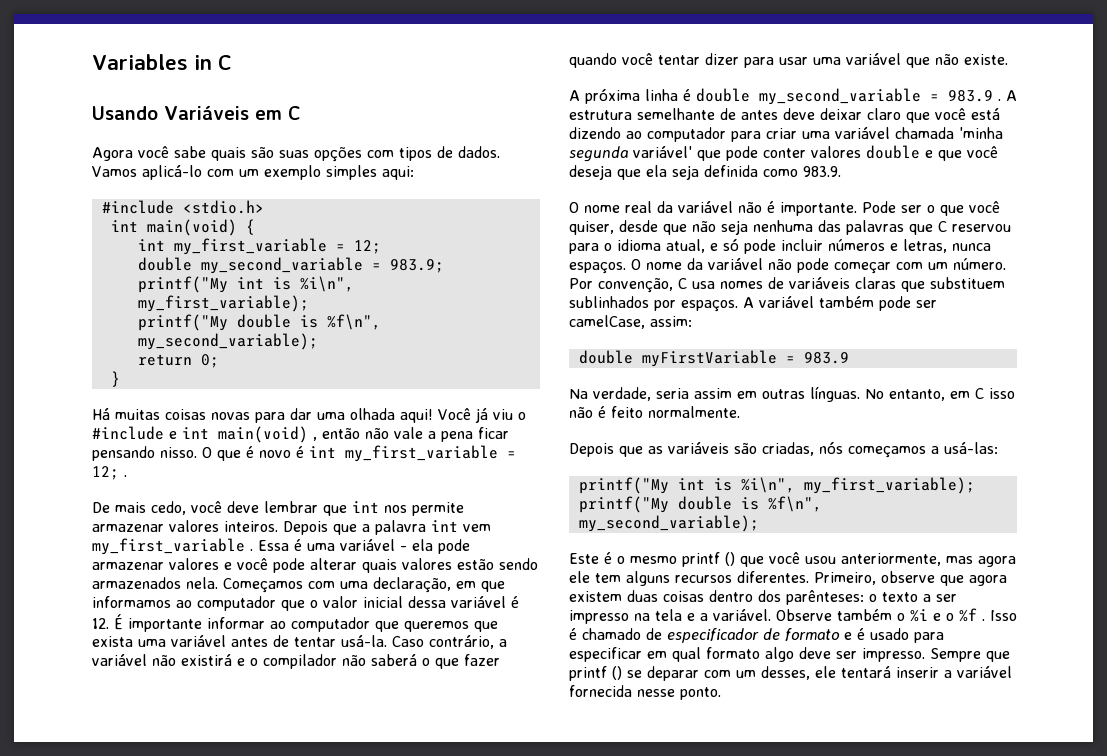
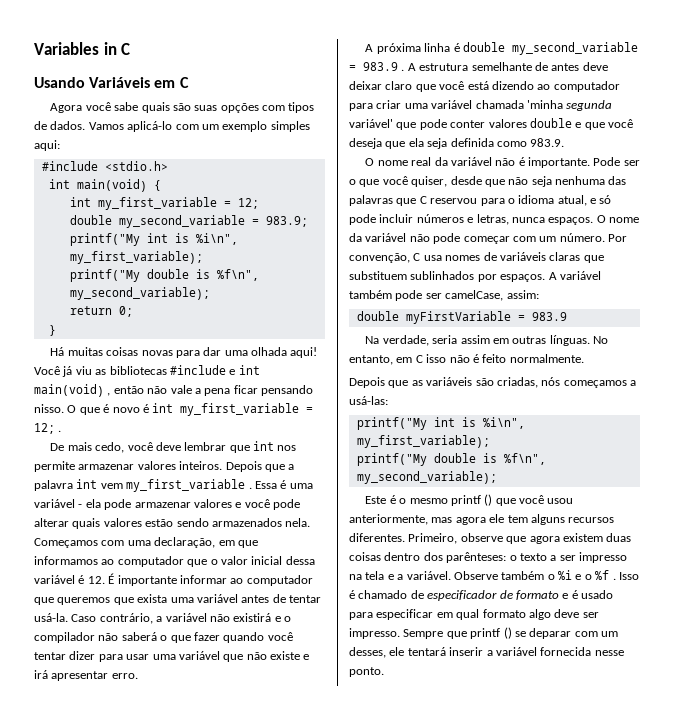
[518,412,526,420] o -> [95,366,167,375] as bibliotecas
[964,54,1008,65] existe. -> [270,651,310,660] [34,670,138,681] existe e irá apresentar erro.

